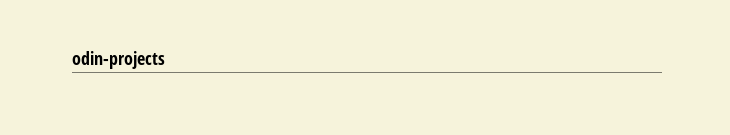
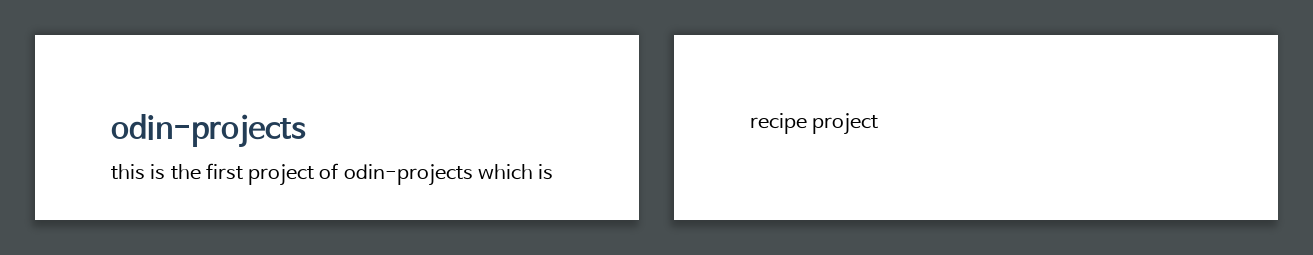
[72,51,165,69] odin-projects -> [111,114,306,148] [111,163,554,186] [750,113,879,135] odin-projects // this is the first project of odin-projects which is recipe project

